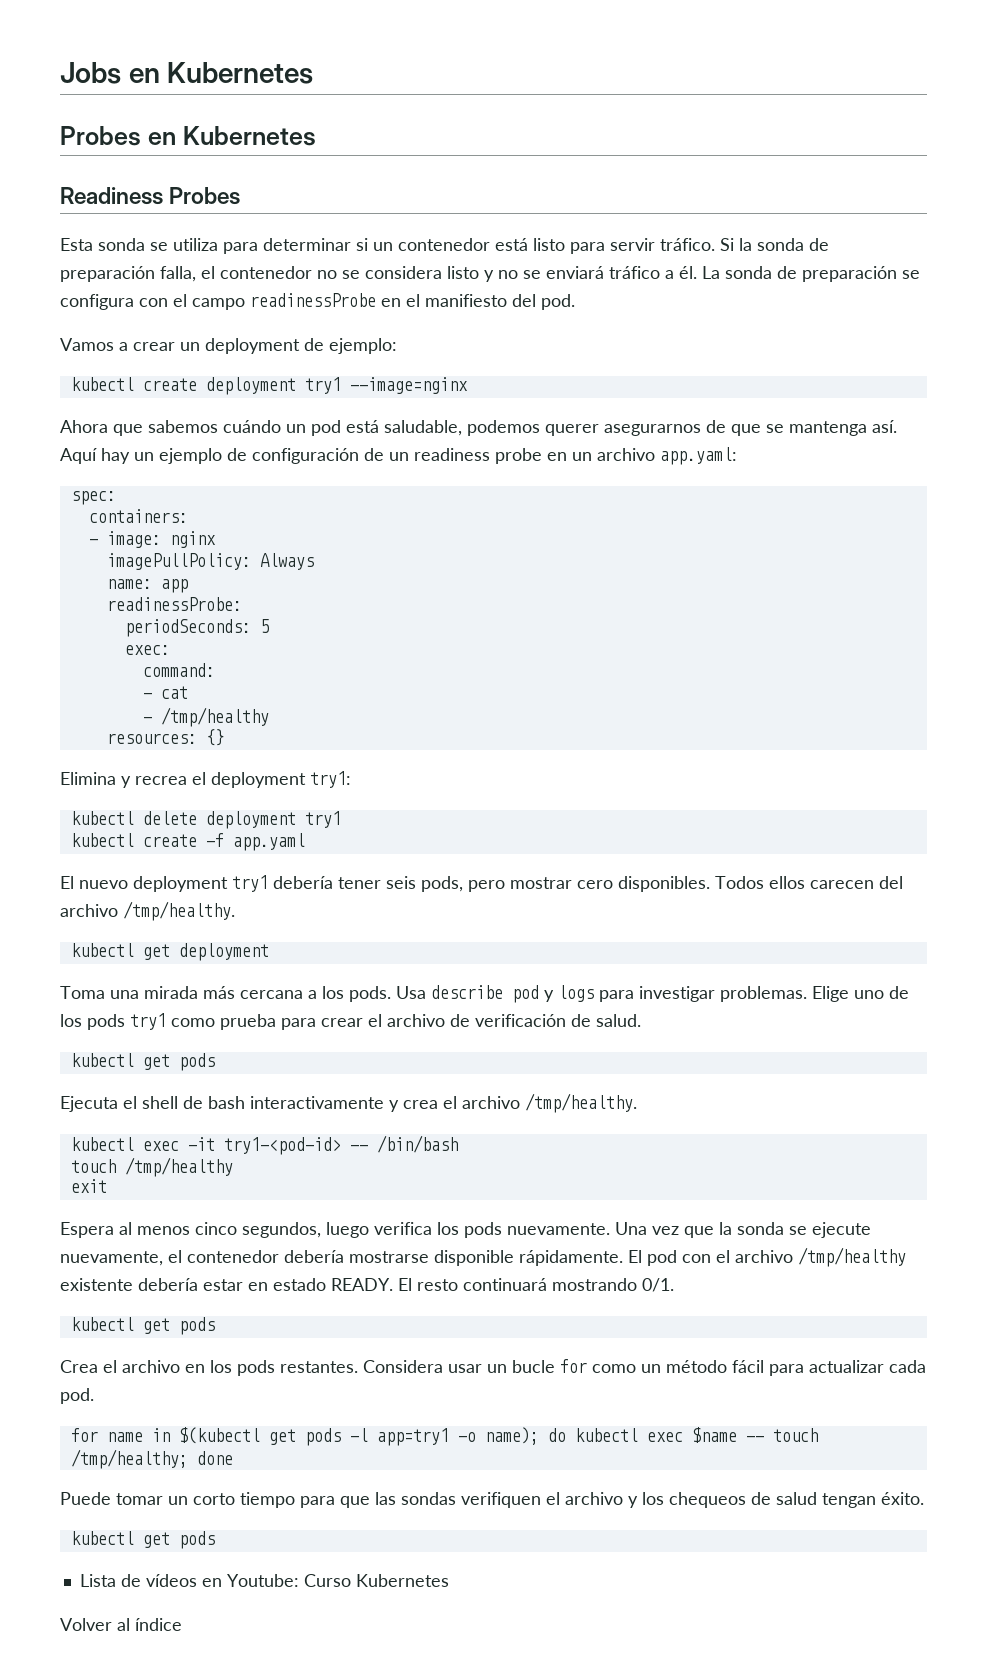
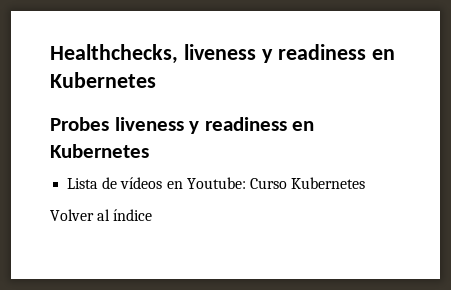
[60,62,121,84] Jobs -> [50,44,366,64] Healthchecks, liveness y readiness
[147,126,316,146] [60,187,241,205] [60,238,829,254] [60,266,920,282] [60,293,575,310] [60,338,397,354] [70,377,468,395] [60,420,897,436] [60,447,737,465] [70,491,116,505] [88,509,188,523] [88,531,216,548] [106,553,314,570] [106,579,188,593] [106,597,242,611] [124,619,269,637] [124,645,170,655] [142,663,215,677] [142,686,188,699] [142,707,269,727] [106,729,224,746] [60,771,351,788] [70,811,341,829] [70,833,305,851] [60,875,903,892] [60,901,235,921] [70,943,269,961] [60,985,909,1003] [60,1013,641,1030] [70,1053,215,1071] [60,1093,637,1113] [70,1135,458,1155] [70,1157,233,1177] [70,1179,107,1193] [60,1222,871,1238] [60,1247,906,1267] [60,1278,674,1292] [70,1317,215,1335] [60,1359,926,1376] [60,1388,94,1404] [70,1427,818,1446] [70,1449,233,1469] [60,1492,924,1508] [70,1531,215,1549] en Kubernetes // Readiness Probes // Esta sonda se utiliza para determinar si un contenedor está listo para servir tráfico. Si la sonda de preparación falla, el contenedor no se considera listo y no se enviará tráfico a él. La sonda de preparación se configura con el campo readinessProbe en el manifiesto del pod. // Vamos a crear un deployment de ejemplo: // kubectl create deployment try1 --image=nginx // Ahora que sabemos cuándo un pod está saludable, podemos querer asegurarnos de que se mantenga así. Aquí hay un ejemplo de configuración de un readiness probe en un archivo app.yaml: // spec: // containers: // - image: nginx // imagePullPolicy: Always // name: app // readinessProbe: // periodSeconds: 5 // exec: // command: // - cat // - /tmp/healthy // resources: {} // Elimina y recrea el deployment try1: // kubectl delete deployment try1 // kubectl create -f app.yaml // El nuevo deployment try1 debería tener seis pods, pero mostrar cero disponibles. Todos ellos carecen del archivo /tmp/healthy. // kubectl get deployment // Toma una mirada más cercana a los pods. Usa describe pod y logs para investigar problemas. Elige uno de los pods try1 como prueba para crear el archivo de verificación de salud. // kubectl get pods // Ejecuta el shell de bash interactivamente y crea el archivo /tmp/healthy. // kubectl exec -it try1-<pod-id> -- /bin/bash // touch /tmp/healthy // exit // Espera al menos cinco segundos, luego verifica los pods nuevamente. Una vez que la sonda se ejecute nuevamente, el contenedor debería mostrarse disponible rápidamente. El pod con el archivo /tmp/healthy existente debería estar en estado READY. El resto continuará mostrando 0/1. // kubectl get pods // Crea el archivo en los pods restantes. Considera usar un bucle for como un método fácil para actualizar cada pod. // for name in $(kubectl get pods -l app=try1 -o name); do kubectl exec $name -- touch /tmp/healthy; done // Puede tomar un corto tiempo para que las sondas verifiquen el archivo y los chequeos de salud tengan éxito. // kubectl get pods -> [114,117,315,134] [50,144,149,158] liveness y readiness en Kubernetes

